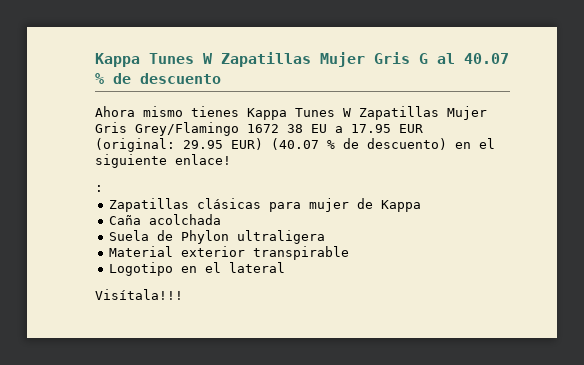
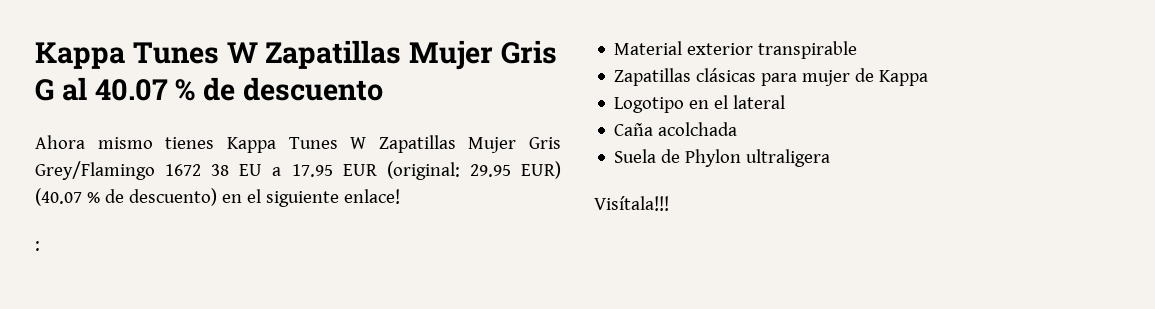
(103, 188) none -> [614,41,858,59] // Material exterior transpirable
(421, 206) none -> [614,95,786,113] // Logotipo en el lateral
[108,246,349,260] [108,262,285,276] // Material exterior transpirable // Logotipo en el lateral -> (831, 158) none

